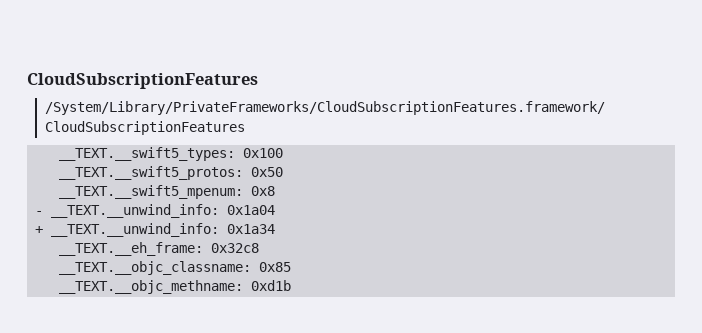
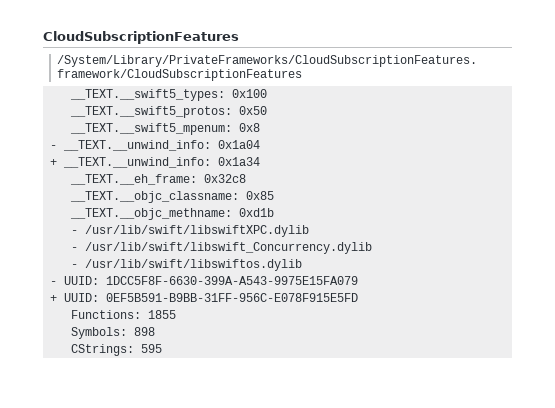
(292, 285) none -> [70,225,309,237] [70,242,372,254] [70,259,302,271] [49,276,358,285] [49,293,358,302] [70,310,176,319] [70,327,155,339] [70,344,162,356] // - /usr/lib/swift/libswiftXPC.dylib // - /usr/lib/swift/libswift_Concurrency.dylib // - /usr/lib/swift/libswiftos.dylib // - UUID: 1DCC5F8F-6630-399A-A543-9975E15FA079 // + UUID: 0EF5B591-B9BB-31FF-956C-E078F915E5FD // Functions: 1855 // Symbols: 898 // CStrings: 595

